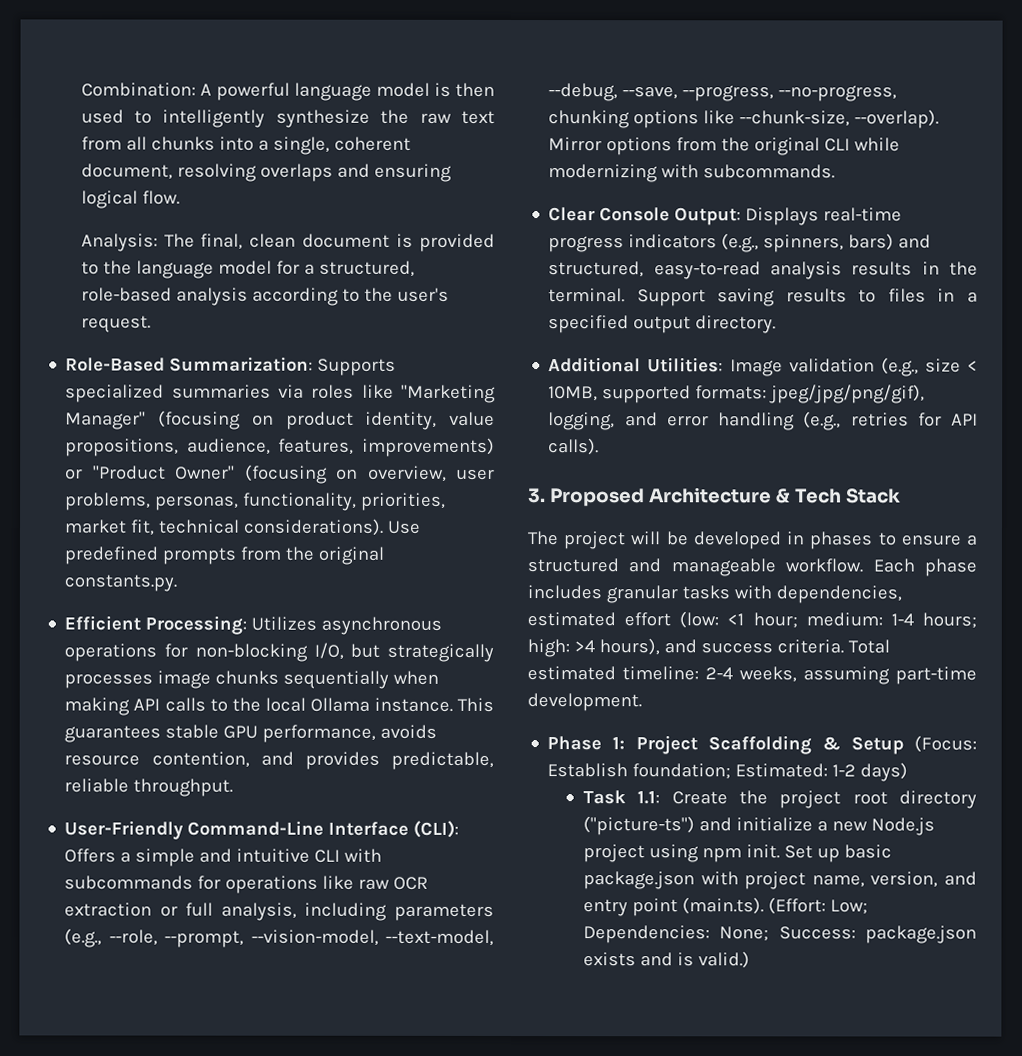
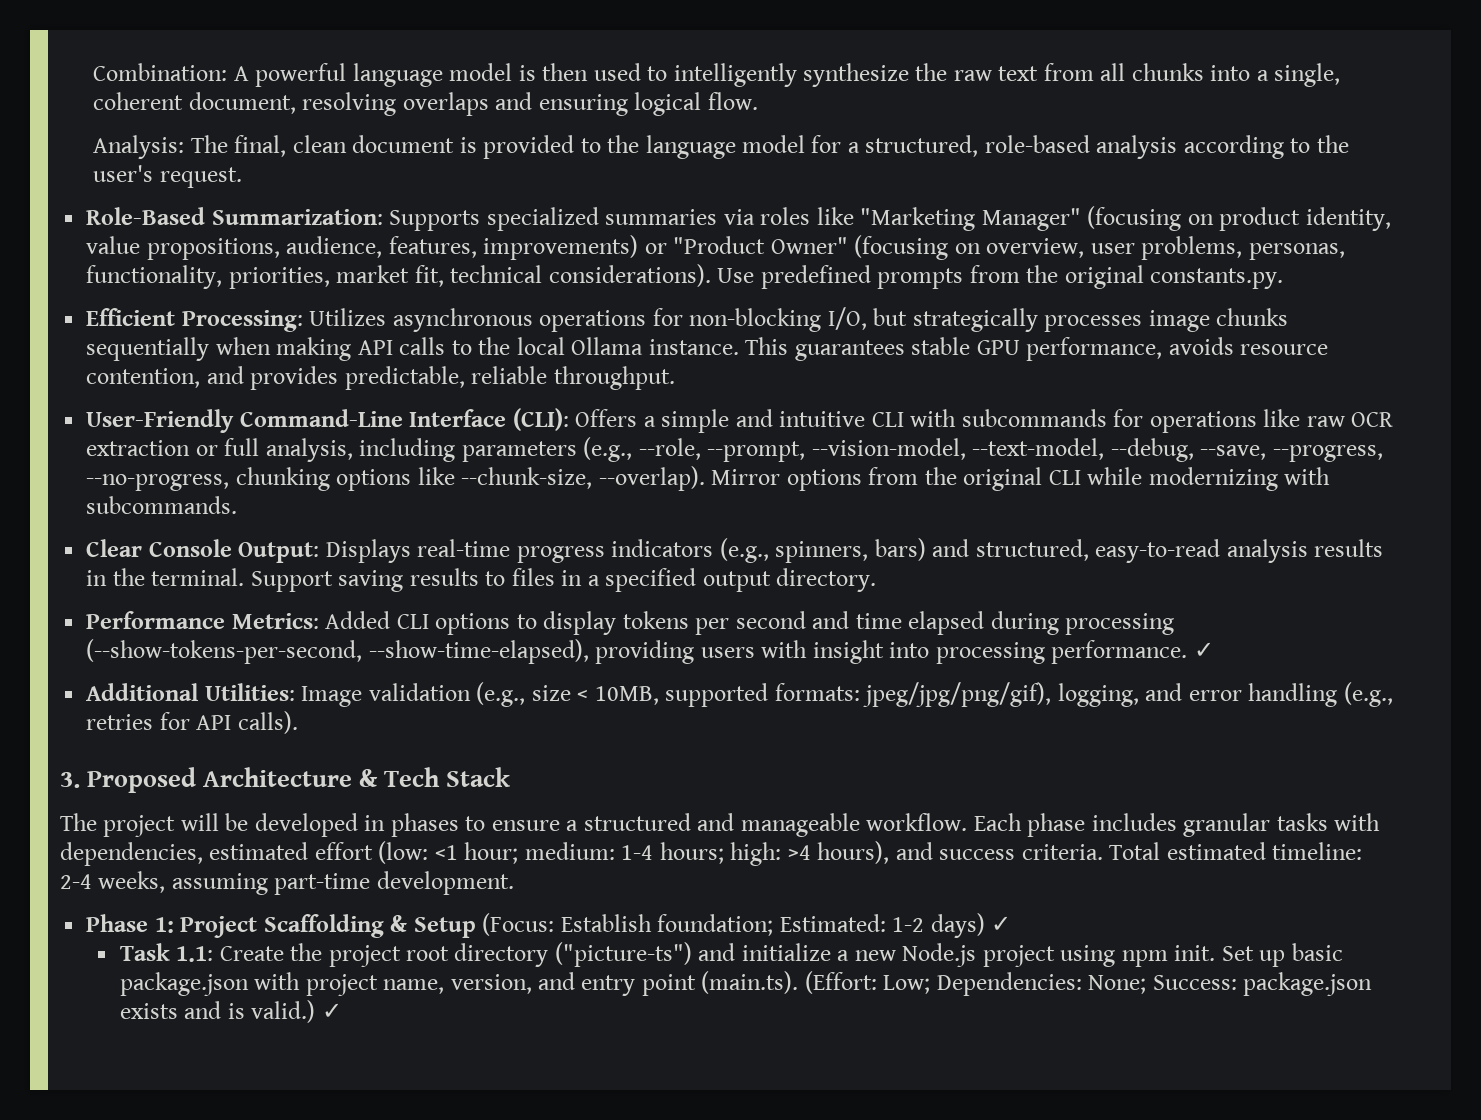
(777, 324) none -> [86,611,1175,635] [86,639,1214,664] // Performance Metrics: Added CLI options to display tokens per second and time elapsed during processing (--show-tokens-per-second, --show-time-elapsed), providing users with insight into processing performance. ✓
(909, 772) none -> [991,916,1012,932] ✓
(750, 960) none -> [321,1003,342,1019] ✓

